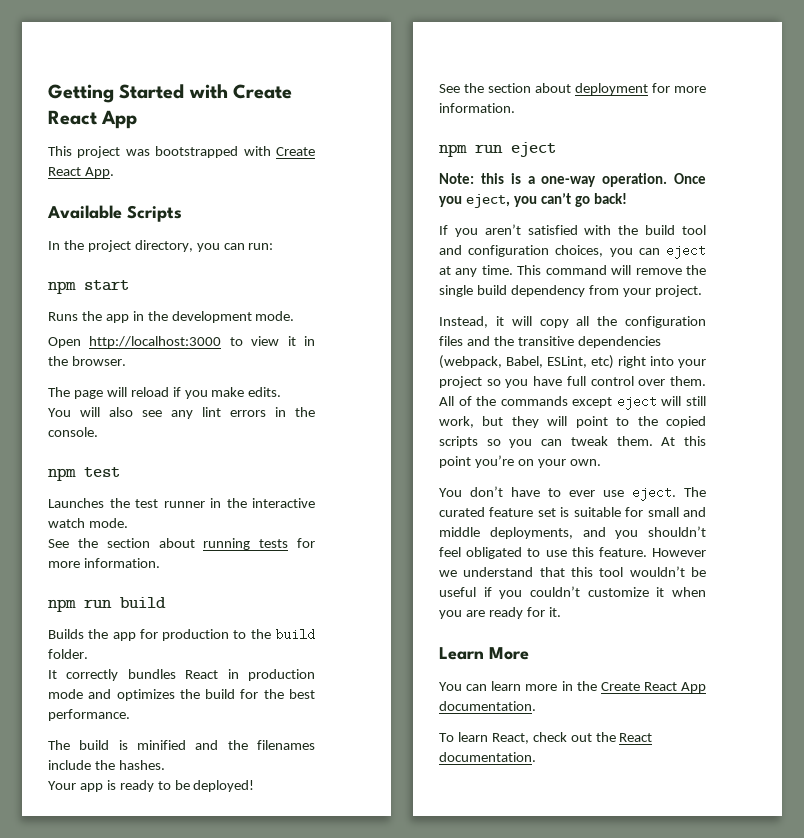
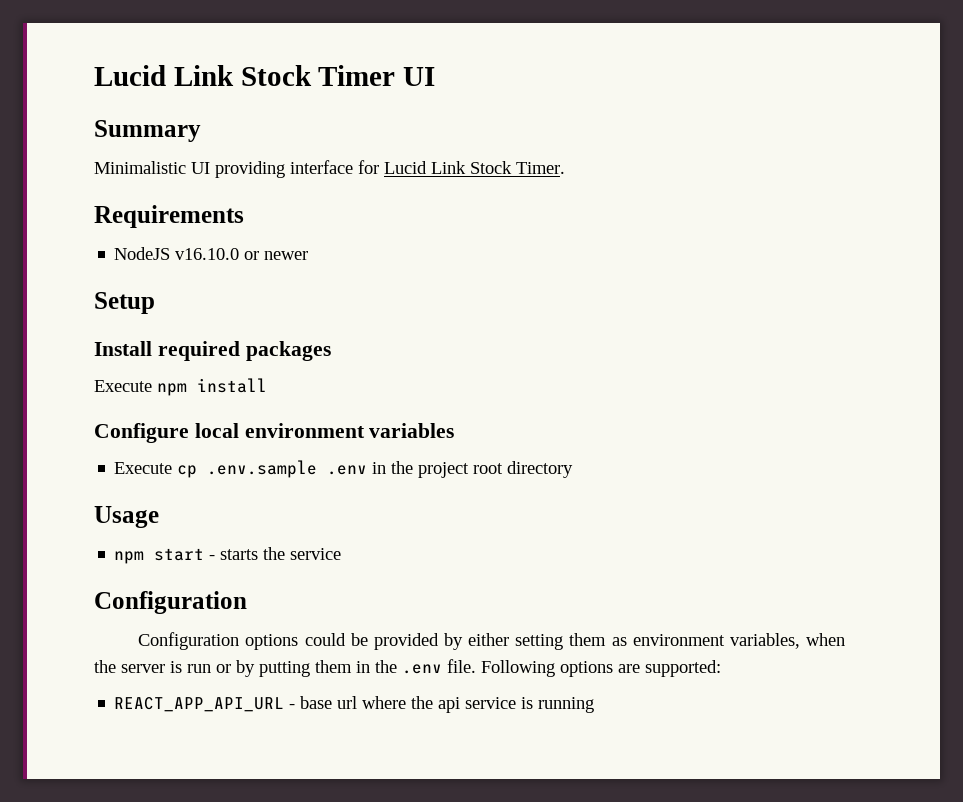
[48,84,293,103] [48,110,138,129] [48,146,315,158] [48,167,114,178] [47,205,182,222] [48,240,274,252] [48,280,129,294] [48,311,295,323] [48,336,315,348] [48,356,126,366] [48,387,282,399] [48,407,315,419] [48,427,98,437] [48,467,120,481] [48,498,315,508] [48,518,128,528] [48,538,315,550] [48,558,160,568] [48,597,166,612] [48,628,315,641] [48,649,88,659] [48,669,315,681] [48,689,315,701] [48,709,130,721] [48,740,315,750] [48,760,165,770] [48,780,255,792] [439,83,706,95] [439,103,515,113] [439,142,556,157] [439,173,706,187] [439,193,627,208] [439,224,706,237] [439,244,706,259] [439,265,706,277] [439,285,702,297] [439,316,706,328] [439,336,661,348] [439,355,706,369] [439,376,706,388] [439,395,706,410] [439,416,706,428] [439,436,706,448] [439,455,601,468] [439,486,706,501] [439,507,706,517] [439,526,706,539] [439,547,706,559] [439,566,706,577] [439,586,706,599] [439,607,561,619] [439,647,529,660] [439,681,706,693] [439,701,536,711] [439,732,653,744] [439,752,536,762] Getting Started with Create React App // This project was bootstrapped with Create React App. // Available Scripts // In the project directory, you can run: // npm start // Runs the app in the development mode. // Open http://localhost:3000 to view it in the browser. // The page will reload if you make edits. // You will also see any lint errors in the console. // npm test // Launches the test runner in the interactive watch mode. // See the section about running tests for more information. // npm run build // Builds the app for production to the build folder. // It correctly bundles React in production mode and optimizes the build for the best performance. // The build is minified and the filenames include the hashes. // Your app is ready to be deployed! // See the section about deployment for more information. // npm run eject // Note: this is a one-way operation. Once you eject, you can’t go back! // If you aren’t satisfied with the build tool and configuration choices, you can eject at any time. This command will remove the single build dependency from your project. // Instead, it will copy all the configuration files and the transitive dependencies (webpack, Babel, ESLint, etc) right into your project so you have full control over them. All of the commands except eject will still work, but they will point to the copied scripts so you can tweak them. At this point you’re on your own. // You don’t have to ever use eject. The curated feature set is suitable for small and middle deployments, and you shouldn’t feel obligated to use this feature. However we understand that this tool wouldn’t be useful if you couldn’t customize it when you are ready for it. // Learn More // You can learn more in the Create React App documentation. // To learn React, check out the React documentation. -> [94,65,436,86] [94,120,201,142] [94,160,565,178] [94,205,244,228] [114,247,309,260] [94,292,155,314] [94,341,331,361] [94,378,267,396] [94,423,455,443] [114,460,574,478] [94,506,159,528] [114,547,342,564] [94,591,247,614] [138,632,846,650] [94,659,721,677] [114,696,595,713] Lucid Link Stock Timer UI // Summary // Minimalistic UI providing interface for Lucid Link Stock Timer. // Requirements // NodeJS v16.10.0 or newer // Setup // Install required packages // Execute npm install // Configure local environment variables // Execute cp .env.sample .env in the project root directory // Usage // npm start - starts the service // Configuration // Configuration options could be provided by either setting them as environment variables, when the server is run or by putting them in the .env file. Following options are supported: // REACT_APP_API_URL - base url where the api service is running

